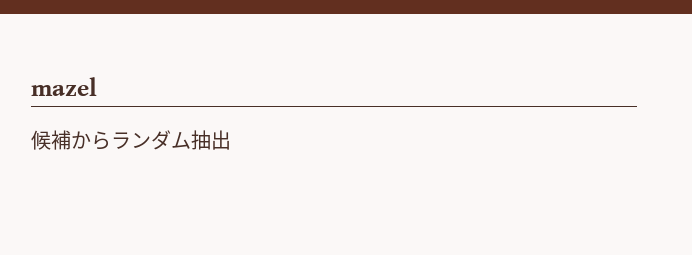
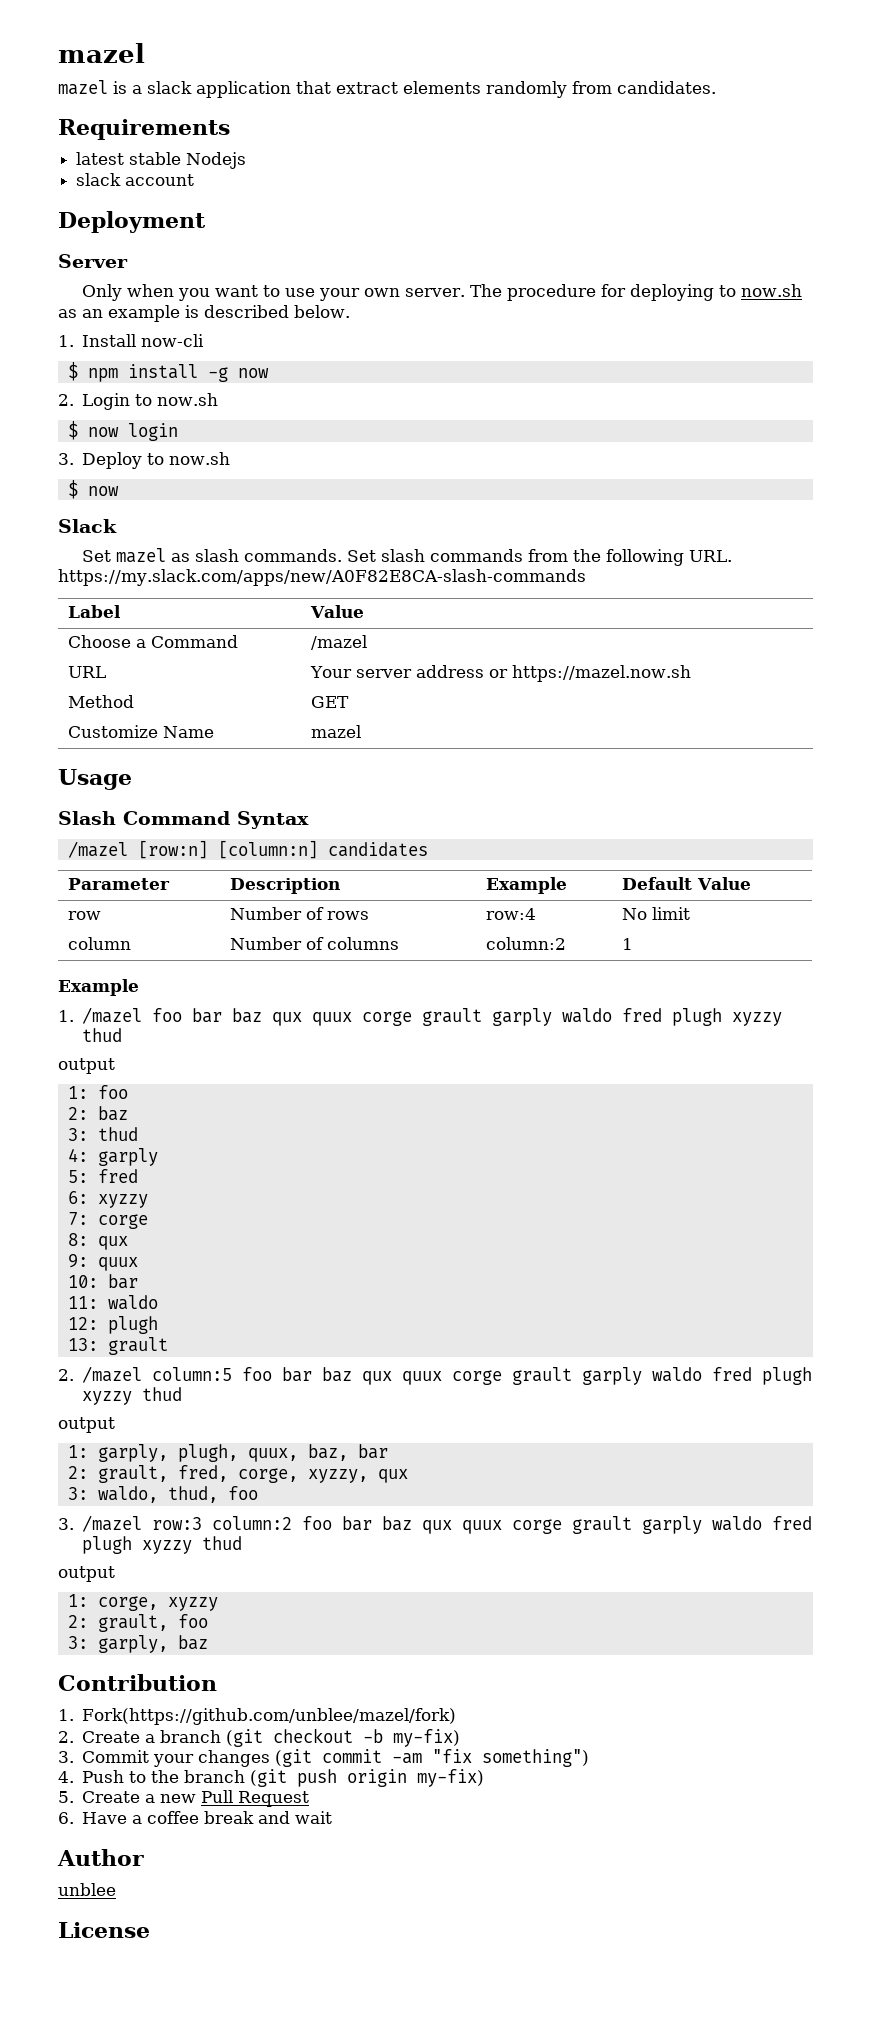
[31,77,97,96] [31,130,231,150] mazel // 候補からランダム抽出 -> [58,43,145,63] [58,80,716,98] [58,119,230,140] [76,152,247,169] [76,173,195,186] [58,211,206,233] [58,254,128,268] [81,284,802,301] [58,305,350,322] [58,334,205,347] [67,362,269,382] [58,393,219,410] [67,421,178,441] [58,452,231,469] [67,480,119,499] [58,519,117,533] [81,548,732,566] [58,569,586,586] [68,605,122,618] [310,605,365,618] [68,635,239,648] [311,635,368,650] [68,666,107,678] [310,665,691,682] [68,695,135,708] [311,696,350,708] [68,725,215,738] [311,725,362,738] [58,769,132,790] [58,811,309,829] [67,840,428,859] [68,878,171,890] [230,878,341,894] [486,877,568,894] [622,877,752,890] [68,911,102,920] [230,907,370,920] [486,908,537,920] [622,907,691,920] [68,937,132,950] [230,937,400,950] [486,937,567,950] [622,938,634,950] [58,979,139,996] [58,1007,783,1026] [82,1028,123,1042] [58,1058,115,1074] [67,1085,128,1099] [67,1106,128,1121] [67,1127,138,1141] [67,1148,158,1166] [67,1169,138,1183] [67,1191,148,1208] [67,1212,148,1229] [67,1233,128,1250] [67,1254,138,1271] [67,1274,138,1289] [67,1295,158,1310] [67,1316,158,1334] [67,1337,168,1355] [58,1366,813,1385] [82,1387,183,1405] [58,1417,115,1433] [67,1444,388,1462] [67,1465,408,1483] [67,1486,258,1503] [58,1515,813,1534] [82,1536,243,1554] [58,1566,115,1582] [67,1594,218,1611] [67,1614,208,1632] [67,1635,208,1653] [58,1674,217,1691] [58,1708,457,1725] [58,1728,461,1747] [58,1749,590,1767] [58,1769,485,1787] [58,1790,310,1807] [58,1811,333,1824] [57,1849,144,1866] [58,1883,116,1896] [58,1922,150,1938] mazel // mazel is a slack application that extract elements randomly from candidates. // Requirements // latest stable Nodejs // slack account // Deployment // Server // Only when you want to use your own server. The procedure for deploying to now.sh as an example is described below. // 1. Install now-cli // $ npm install -g now // 2. Login to now.sh // $ now login // 3. Deploy to now.sh // $ now // Slack // Set mazel as slash commands. Set slash commands from the following URL. https://my.slack.com/apps/new/A0F82E8CA-slash-commands // Label | Value // Choose a Command | /mazel // URL | Your server address or https://mazel.now.sh // Method | GET // Customize Name | mazel // Usage // Slash Command Syntax // /mazel [row:n] [column:n] candidates // Parameter | Description | Example | Default Value // row | Number of rows | row:4 | No limit // column | Number of columns | column:2 | 1 // Example // 1. /mazel foo bar baz qux quux corge grault garply waldo fred plugh xyzzy thud // output // 1: foo // 2: baz // 3: thud // 4: garply // 5: fred // 6: xyzzy // 7: corge // 8: qux // 9: quux // 10: bar // 11: waldo // 12: plugh // 13: grault // 2. /mazel column:5 foo bar baz qux quux corge grault garply waldo fred plugh xyzzy thud // output // 1: garply, plugh, quux, baz, bar // 2: grault, fred, corge, xyzzy, qux // 3: waldo, thud, foo // 3. /mazel row:3 column:2 foo bar baz qux quux corge grault garply waldo fred plugh xyzzy thud // output // 1: corge, xyzzy // 2: grault, foo // 3: garply, baz // Contribution // 1. Fork(https://github.com/unblee/mazel/fork) // 2. Create a branch (git checkout -b my-fix) // 3. Commit your changes (git commit -am "fix something") // 4. Push to the branch (git push origin my-fix) // 5. Create a new Pull Request // 6. Have a coffee break and wait // Author // unblee // License

